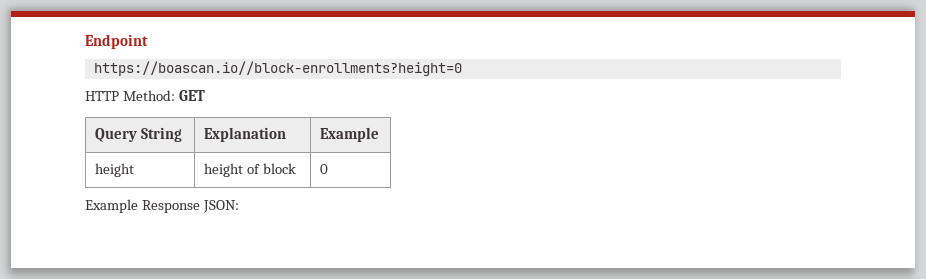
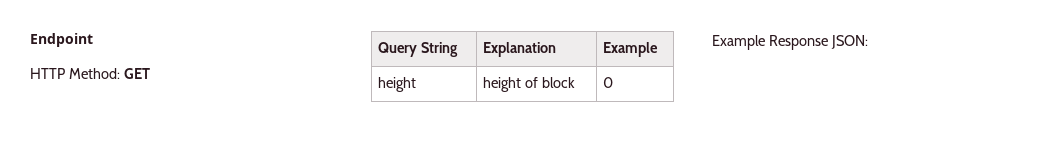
[93,61,462,76] // https://boascan.io//block-enrollments?height=0 -> (93, 40) none

